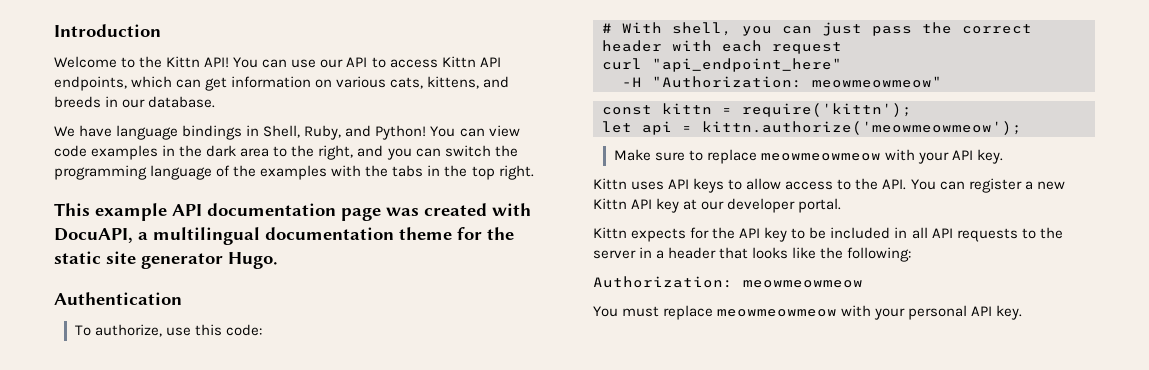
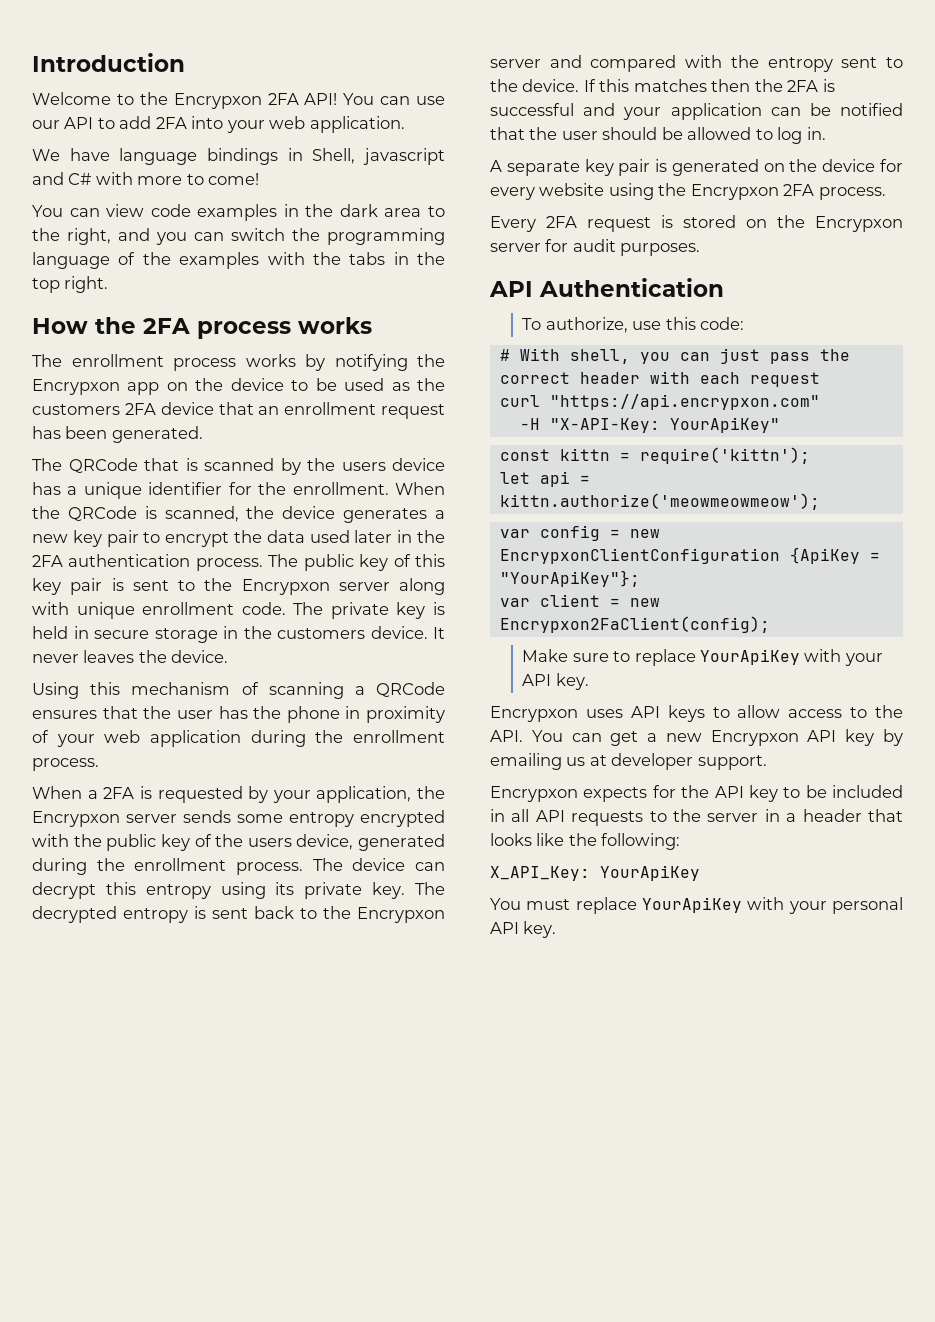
[166,56,201,68] Kittn -> [173,93,299,109] Encrypxon 2FA
[389,56,501,68] [54,76,510,91] [54,96,216,108] access Kittn API endpoints, which can get information on various cats, kittens, and breeds in our database. -> [119,116,405,133] add 2FA into your web application.
[304,125,427,140] Ruby, and Python! -> [363,148,445,165] [32,172,260,185] javascript and C# with more to come! //
[54,203,531,221] [54,227,514,245] [54,251,278,269] This example API documentation page was created with DocuAPI, a multilingual documentation theme for the static site generator Hugo. // -> [32,317,372,339] [32,354,445,371] [32,378,446,395] [32,402,445,419] [32,426,203,443] [32,458,445,475] [32,482,445,499] [32,506,445,523] [32,530,446,547] [32,554,446,571] [32,578,445,595] [32,602,445,619] [32,626,445,643] [32,650,229,663] [32,682,445,699] [32,706,445,723] [32,730,445,747] [32,758,99,771] [32,786,445,803] [32,810,445,827] [32,834,445,851] [32,858,446,875] [32,882,445,899] [32,906,445,923] [490,55,903,72] [490,79,835,92] [490,103,903,120] [490,127,826,144] [490,159,903,176] [490,183,886,200] [490,215,903,232] [490,239,701,256] [489,281,533,297] How the 2FA process works // The enrollment process works by notifying the Encrypxon app on the device to be used as the customers 2FA device that an enrollment request has been generated. // The QRCode that is scanned by the users device has a unique identifier for the enrollment. When the QRCode is scanned, the device generates a new key pair to encrypt the data used later in the 2FA authentication process. The public key of this key pair is sent to the Encrypxon server along with unique enrollment code. The private key is held in secure storage in the customers device. It never leaves the device. // Using this mechanism of scanning a QRCode ensures that the user has the phone in proximity of your web application during the enrollment process. // When a 2FA is requested by your application, the Encrypxon server sends some entropy encrypted with the public key of the users device, generated during the enrollment process. The device can decrypt this entropy using its private key. The decrypted entropy is sent back to the Encrypxon server and compared with the entropy sent to the device. If this matches then the 2FA is successful and your application can be notified that the user should be allowed to log in. // A separate key pair is generated on the device for every website using the Encrypxon 2FA process. // Every 2FA request is stored on the Encrypxon server for audit purposes. // API
[652,58,842,72] "api_endpoint_here" -> [549,394,820,410] "https://api.encrypxon.com"
[652,76,942,88] "Authorization: meowmeowmeow" -> [549,417,780,433] "X-API-Key: YourApiKey"
(1022, 128) none -> [499,525,660,541] [499,547,880,564] [499,570,640,587] [499,594,660,607] [499,616,770,633] // var config = new EncrypxonClientConfiguration {ApiKey = "YourApiKey"}; // var client = new Encrypxon2FaClient(config);
[761,153,882,161] meowmeowmeow -> [699,649,800,665] YourApiKey
[593,178,627,190] Kittn -> [490,706,578,722] Encrypxon
[968,178,1065,193] [593,198,842,213] [593,227,627,239] register a new Kittn API key at our developer portal. // Kittn -> [610,729,903,746] [490,753,767,770] [490,786,578,802] get a new Encrypxon API key by emailing us at developer support. // Encrypxon
[593,276,863,288] Authorization: meowmeowmeow -> [490,865,700,881] X_API_Key: YourApiKey
[717,309,838,317] meowmeowmeow -> [642,897,742,913] YourApiKey

